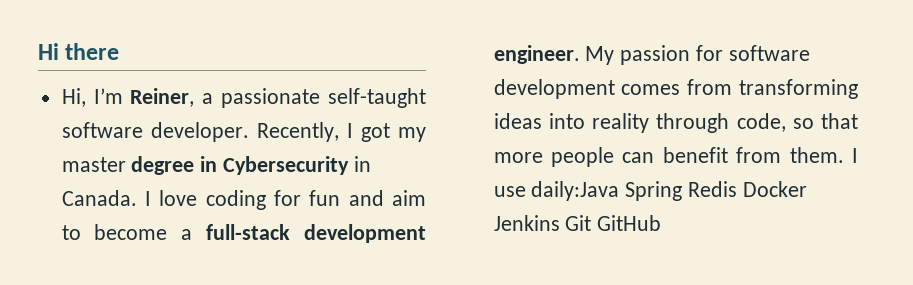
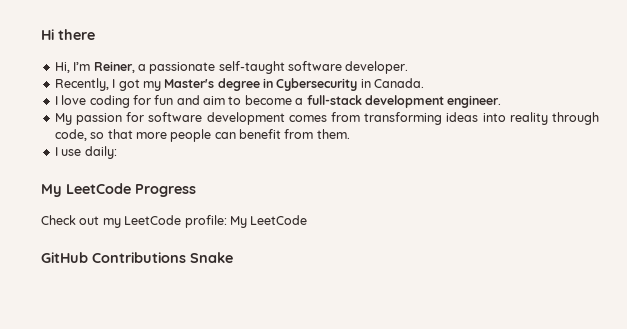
(249, 132) none -> (409, 67) //
[61,157,126,172] master -> [164,79,215,88] Master's
(137, 198) none -> (425, 83) //
(580, 54) none -> (502, 101) //
(844, 155) none -> (350, 134) //
[531,181,807,201] [493,215,662,231] daily:Java Spring Redis Docker Jenkins Git GitHub -> [84,146,117,159] [41,183,196,197] [41,215,308,228] [41,252,233,263] daily: // My LeetCode Progress // Check out my LeetCode profile: My LeetCode // GitHub Contributions Snake

